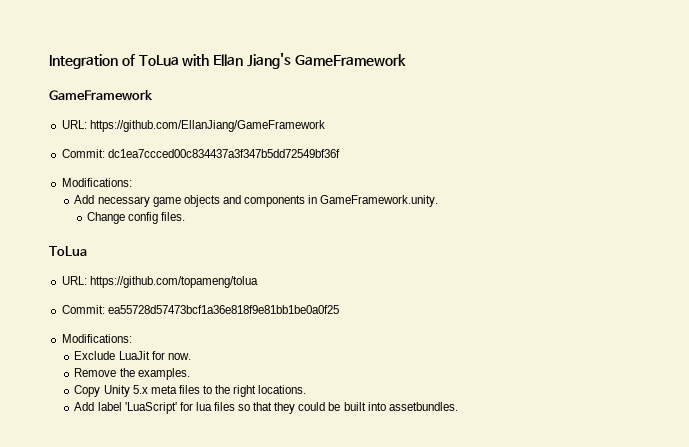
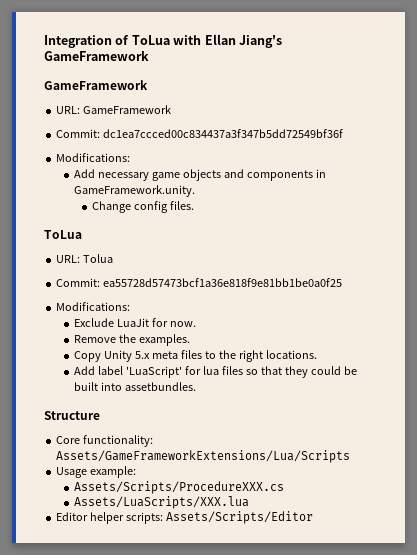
[89,120,325,132] https://github.com/EllanJiang/GameFramework -> [83,105,172,114] GameFramework
[89,276,258,288] https://github.com/topameng/tolua -> [83,254,114,263] Tolua
(458, 406) none -> [44,411,100,420] [56,435,154,447] [56,450,351,463] [56,466,137,478] [74,481,285,494] [74,496,250,509] [56,511,314,524] // Structure // Core functionality: Assets/GameFrameworkExtensions/Lua/Scripts // Usage example: // Assets/Scripts/ProcedureXXX.cs // Assets/LuaScripts/XXX.lua // Editor helper scripts: Assets/Scripts/Editor

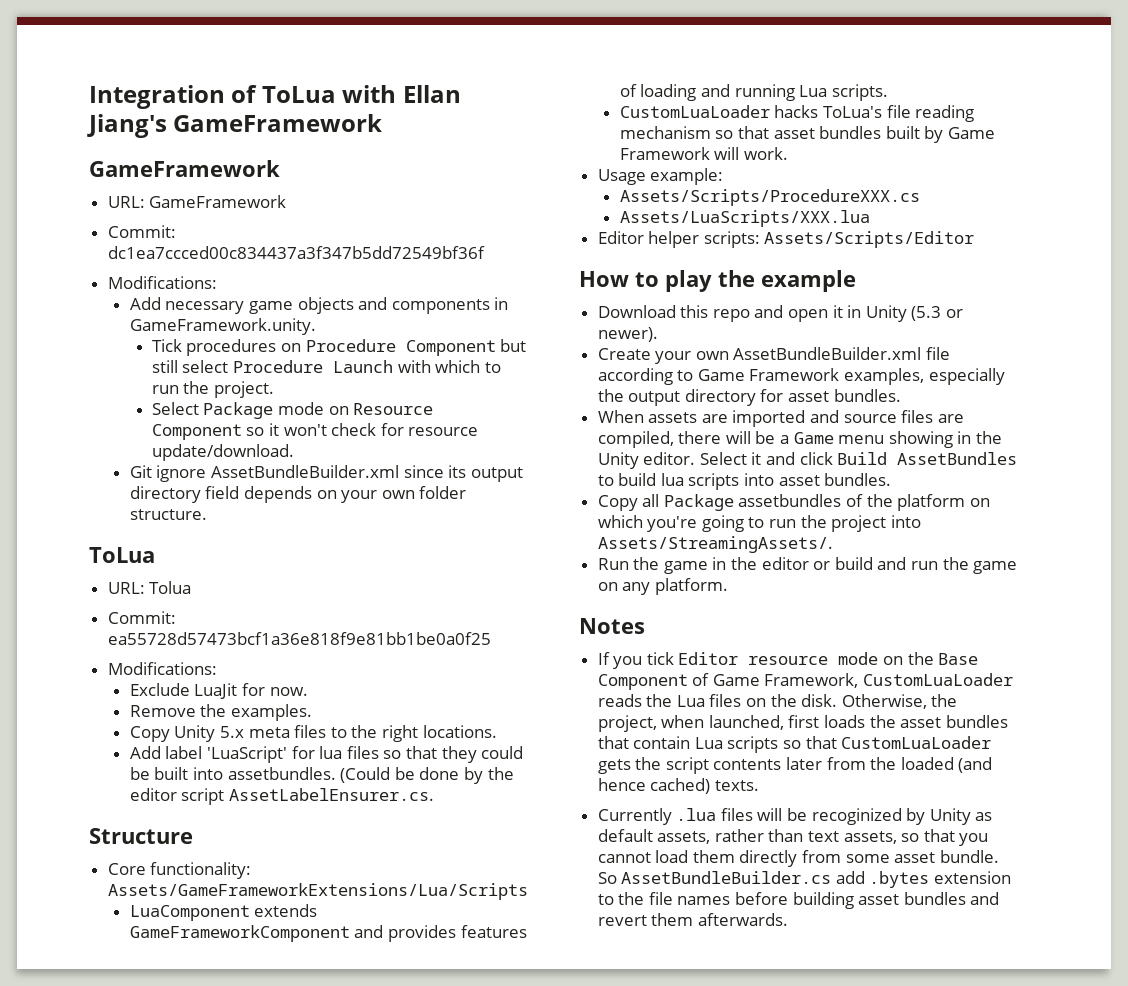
[92,201,195,213] Change config files. -> [151,339,527,356] [151,360,501,373] [151,381,275,398] [151,402,434,419] [151,423,479,440] [151,444,294,461] [129,465,523,482] [129,486,467,503] [129,509,207,520] Tick procedures on Procedure Component but still select Procedure Launch with which to run the project. // Select Package mode on Resource Component so it won't check for resource update/download. // Git ignore AssetBundleBuilder.xml since its output directory field depends on your own folder structure.
[44,411,100,420] [56,435,154,447] [56,450,351,463] // Structure // Core functionality: Assets/GameFrameworkExtensions/Lua/Scripts -> [340,767,514,784] [129,788,434,805] [89,828,193,844] [107,862,252,879] [107,883,528,900] [129,904,318,921] [129,925,527,942] [619,84,888,101] [619,105,975,122] [619,126,995,143] [619,147,788,160] (Could be done by the editor script AssetLabelEnsurer.cs. // Structure // Core functionality: Assets/GameFrameworkExtensions/Lua/Scripts // LuaComponent extends GameFrameworkComponent and provides features of loading and running Lua scripts. // CustomLuaLoader hacks ToLua's file reading mechanism so that asset bundles built by Game Framework will work.
(314, 517) none -> [579,270,856,292] [597,305,964,322] [597,327,658,342] [597,347,951,364] [597,368,1005,385] [597,389,901,406] [597,410,964,427] [597,431,1003,448] [597,452,1018,469] [597,473,892,490] [597,494,990,511] [597,515,921,532] [597,536,833,553] [597,557,1018,574] [597,578,728,595] [579,618,645,634] [597,652,979,669] [597,673,1014,690] [597,694,958,709] [597,715,1008,732] [597,736,992,753] [597,757,993,774] [597,778,759,794] [597,808,993,825] [597,829,989,846] [597,850,999,867] [597,871,1012,888] [597,892,1000,909] [597,913,788,926] // How to play the example // Download this repo and open it in Unity (5.3 or newer). // Create your own AssetBundleBuilder.xml file according to Game Framework examples, especially the output directory for asset bundles. // When assets are imported and source files are compiled, there will be a Game menu showing in the Unity editor. Select it and click Build AssetBundles to build lua scripts into asset bundles. // Copy all Package assetbundles of the platform on which you're going to run the project into Assets/StreamingAssets/. // Run the game in the editor or build and run the game on any platform. // Notes // If you tick Editor resource mode on the Base Component of Game Framework, CustomLuaLoader reads the Lua files on the disk. Otherwise, the project, when launched, first loads the asset bundles that contain Lua scripts so that CustomLuaLoader gets the script contents later from the loaded (and hence cached) texts. // Currently .lua files will be recoginized by Unity as default assets, rather than text assets, so that you cannot load them directly from some asset bundle. So AssetBundleBuilder.cs add .bytes extension to the file names before building asset bundles and revert them afterwards.

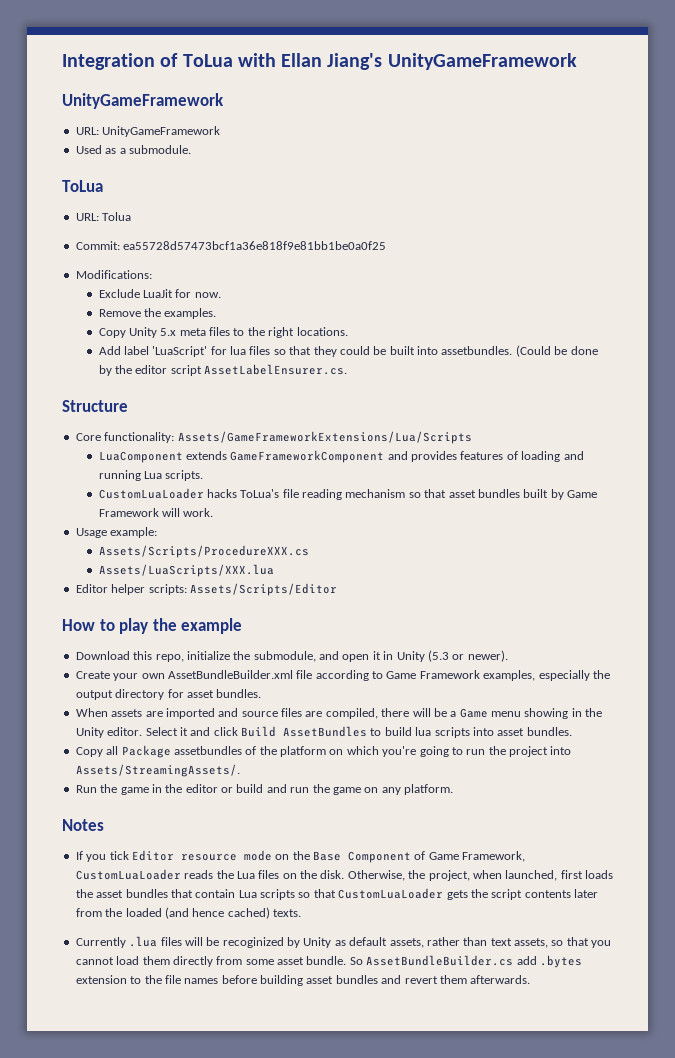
[173,114,383,132] [89,160,280,177] [107,195,287,208] [107,225,176,238] [107,246,485,259] [107,276,217,289] [129,297,509,314] [129,318,316,335] [151,339,527,356] [151,360,501,373] [151,381,275,398] [151,402,434,419] [151,423,479,440] [151,444,294,461] [129,465,523,482] [129,486,467,503] [129,509,207,520] GameFramework // GameFramework // URL: GameFramework // Commit: dc1ea7ccced00c834437a3f347b5dd72549bf36f // Modifications: // Add necessary game objects and components in GameFramework.unity. // Tick procedures on Procedure Component but still select Procedure Launch with which to run the project. // Select Package mode on Resource Component so it won't check for resource update/download. // Git ignore AssetBundleBuilder.xml since its output directory field depends on your own folder structure. -> [387,53,577,70] [62,93,224,109] [75,126,221,137] [75,145,191,154] UnityGameFramework // UnityGameFramework // URL: UnityGameFramework // Used as a submodule.
[712,309,750,322] repo -> [155,651,316,662] repo, initialize the submodule,

